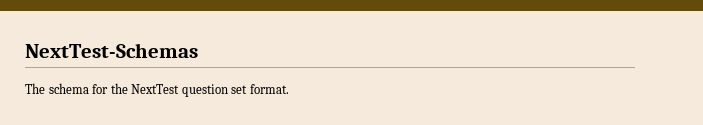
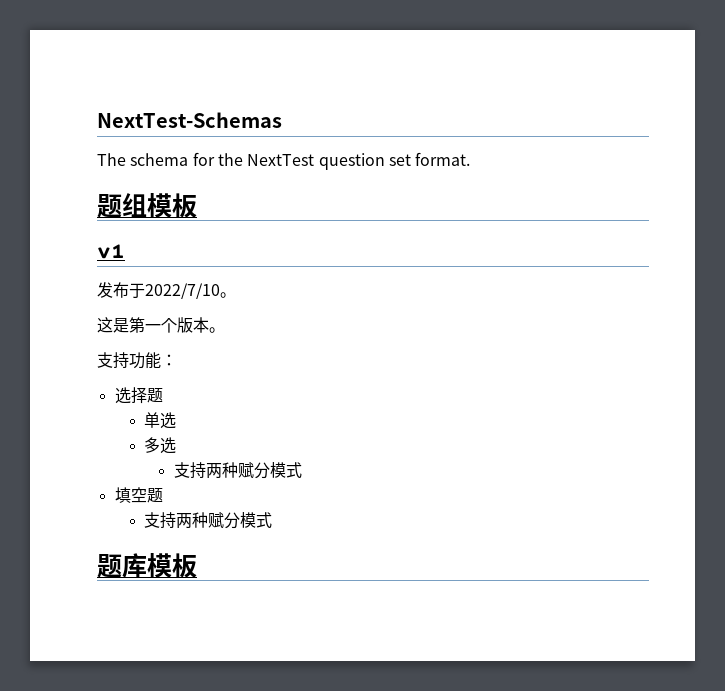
(289, 89) none -> [97,193,197,218] [97,244,125,259] [97,282,236,299] [97,317,225,333] [97,352,177,369] [114,387,163,404] [144,412,177,429] [144,437,177,454] [173,462,302,479] [114,487,163,503] [144,512,273,529] [97,553,197,578] // 题组模板 // v1 // 发布于2022/7/10。 // 这是第一个版本。 // 支持功能： // 选择题 // 单选 // 多选 // 支持两种赋分模式 // 填空题 // 支持两种赋分模式 // 题库模板

